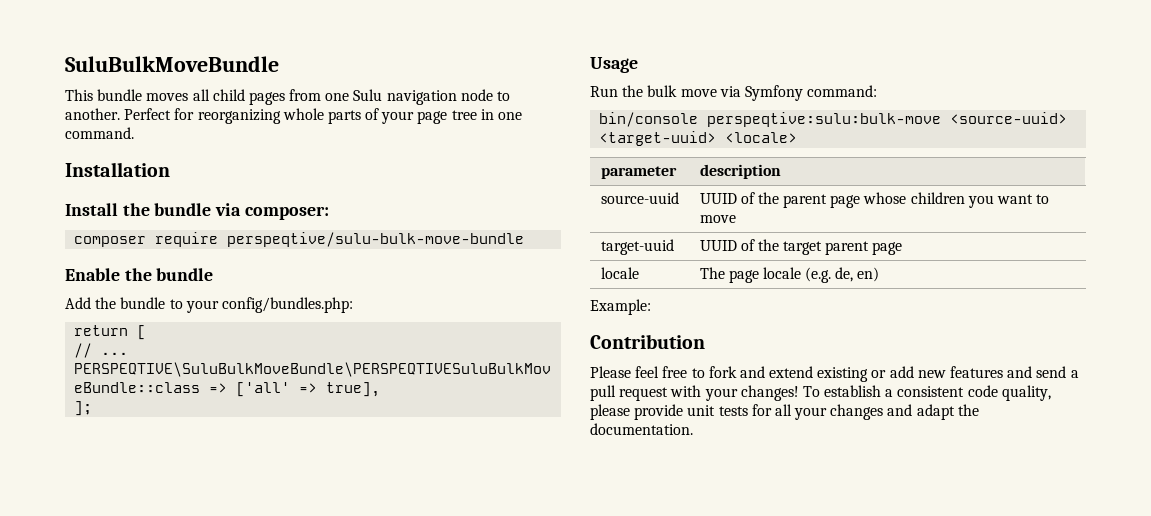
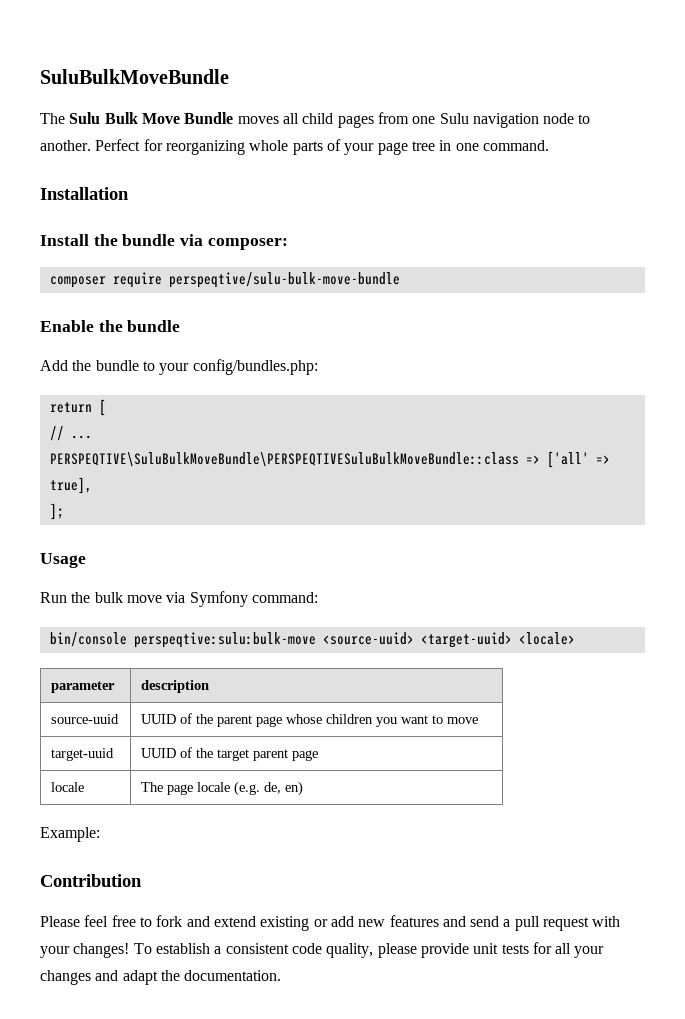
[65,89,143,101] This bundle -> [40,112,234,124] The Sulu Bulk Move Bundle

